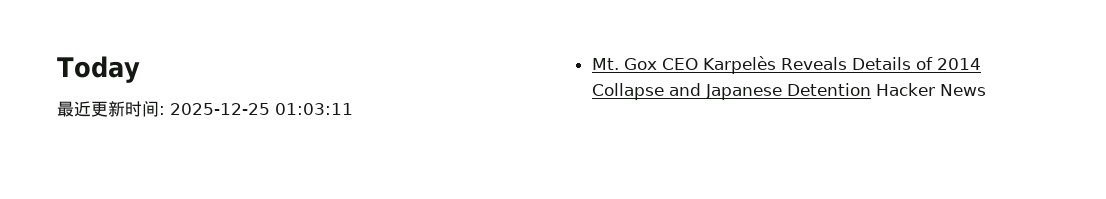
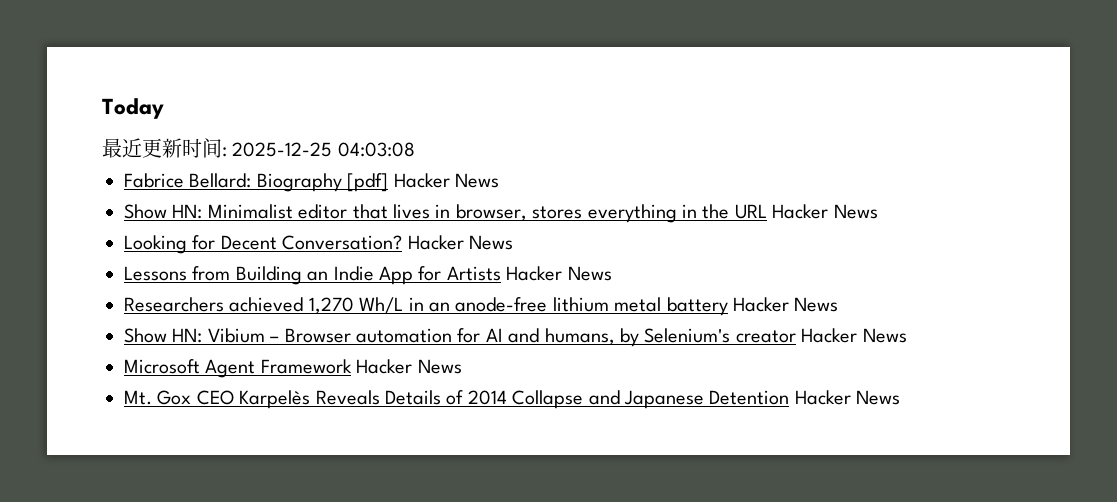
[275,103,353,115] 01:03:11 -> [337,142,415,157] [124,173,499,192] [124,204,878,223] [124,235,513,254] [124,266,612,285] [124,297,839,316] [124,328,907,347] [124,359,462,378] 04:03:08 // Fabrice Bellard: Biography [pdf] Hacker News // Show HN: Minimalist editor that lives in browser, stores everything in the URL Hacker News // Looking for Decent Conversation? Hacker News // Lessons from Building an Indie App for Artists Hacker News // Researchers achieved 1,270 Wh/L in an anode-free lithium metal battery Hacker News // Show HN: Vibium – Browser automation for AI and humans, by Selenium's creator Hacker News // Microsoft Agent Framework Hacker News

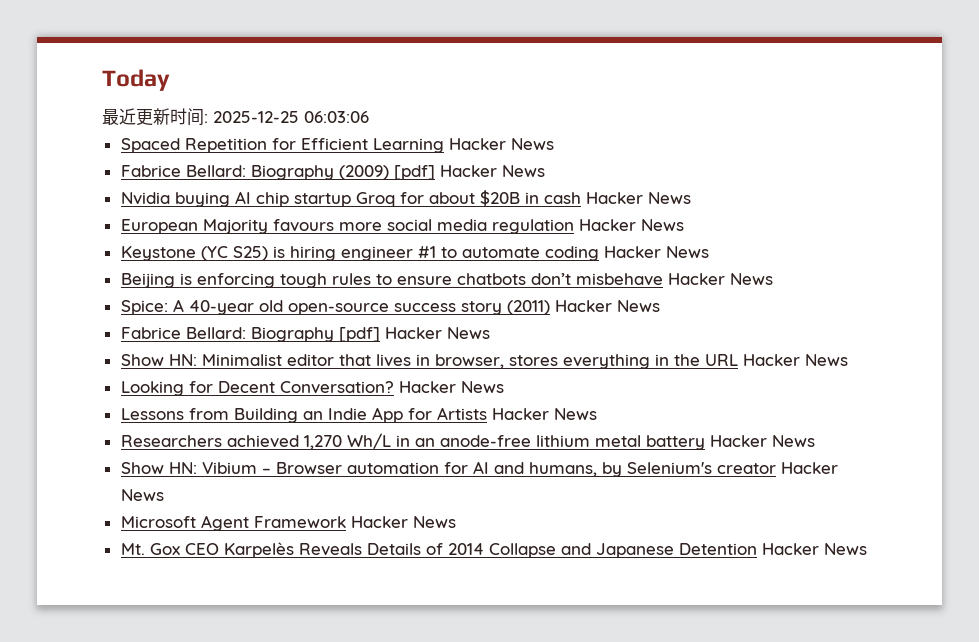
[337,142,415,157] 04:03:08 -> [304,111,369,123] [120,138,554,153] [120,165,545,180] [120,190,691,207] [120,219,684,234] [120,246,709,261] [120,273,773,288] [120,299,660,315] 06:03:06 // Spaced Repetition for Efficient Learning Hacker News // Fabrice Bellard: Biography (2009) [pdf] Hacker News // Nvidia buying AI chip startup Groq for about $20B in cash Hacker News // European Majority favours more social media regulation Hacker News // Keystone (YC S25) is hiring engineer #1 to automate coding Hacker News // Beijing is enforcing tough rules to ensure chatbots don’t misbehave Hacker News // Spice: A 40-year old open-source success story (2011) Hacker News

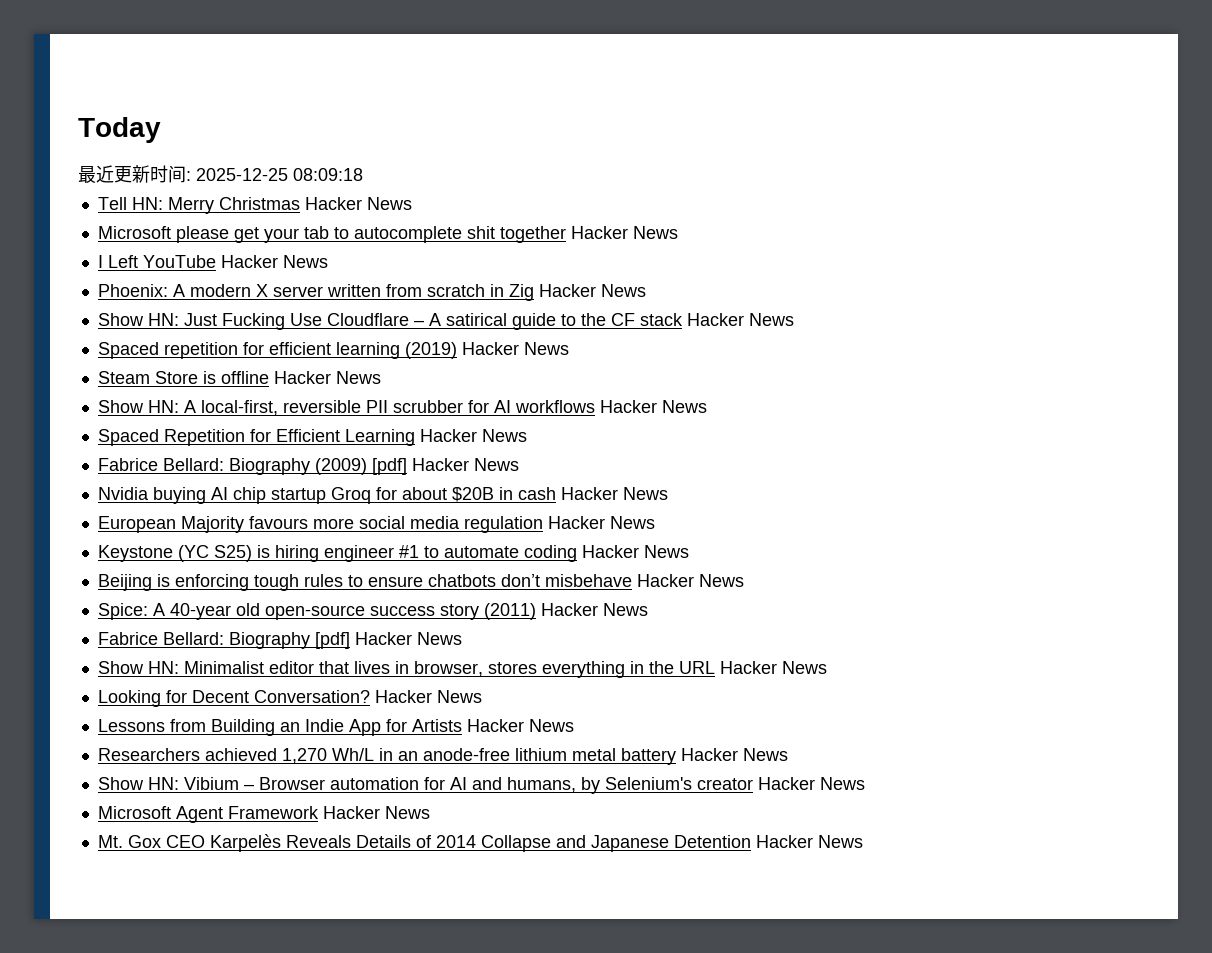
[304,111,369,123] 06:03:06 -> [293,168,363,181] [97,197,412,214] [97,226,678,243] [97,255,328,268] [97,284,646,301] [97,313,794,330] [97,342,569,359] [97,371,381,384] [97,400,707,416] 08:09:18 // Tell HN: Merry Christmas Hacker News // Microsoft please get your tab to autocomplete shit together Hacker News // I Left YouTube Hacker News // Phoenix: A modern X server written from scratch in Zig Hacker News // Show HN: Just Fucking Use Cloudflare – A satirical guide to the CF stack Hacker News // Spaced repetition for efficient learning (2019) Hacker News // Steam Store is offline Hacker News // Show HN: A local-first, reversible PII scrubber for AI workflows Hacker News

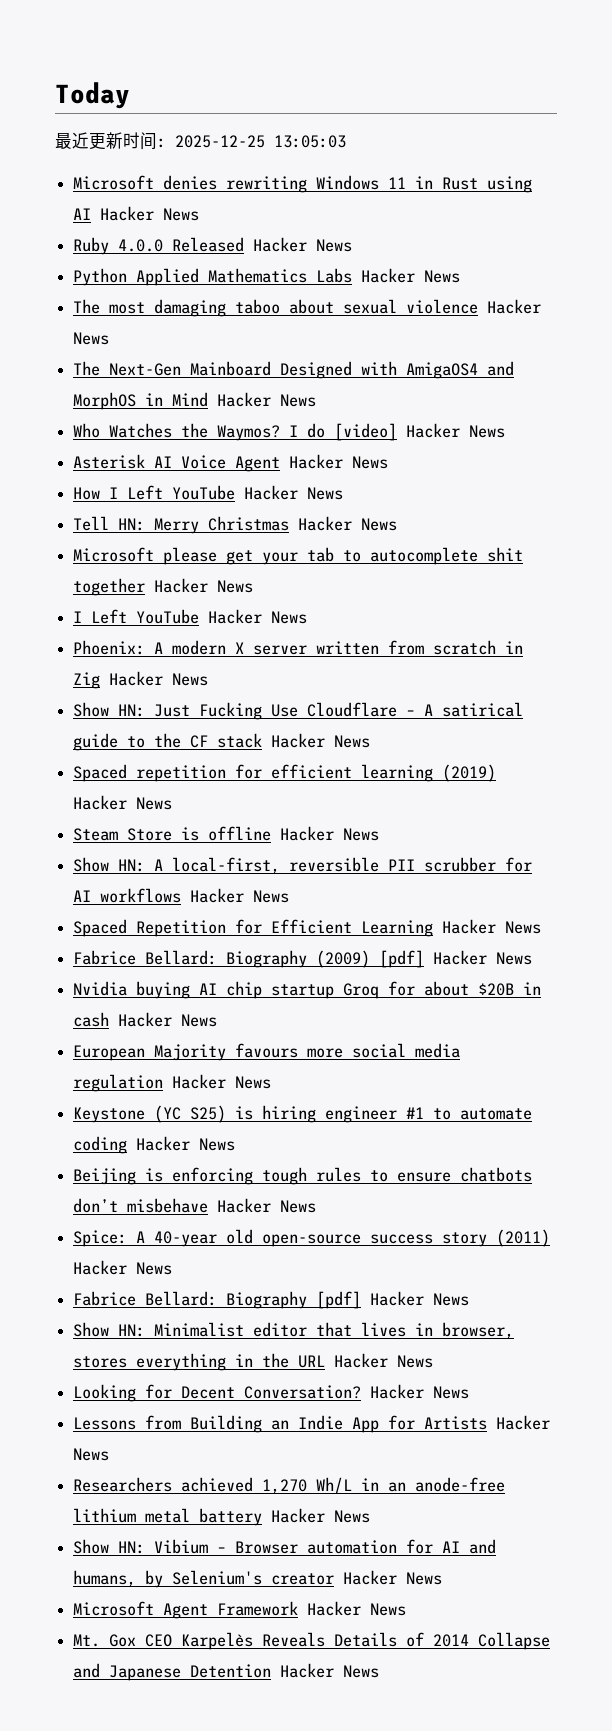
[293,168,363,181] 08:09:18 -> [274,135,346,148] [73,175,533,193] [73,206,200,221] [73,237,353,255] [73,268,461,286] [73,299,542,317] [73,332,110,345] [73,361,515,379] [73,392,317,410] [73,423,506,441] [73,454,389,472] [73,485,344,500] 13:05:03 // Microsoft denies rewriting Windows 11 in Rust using AI Hacker News // Ruby 4.0.0 Released Hacker News // Python Applied Mathematics Labs Hacker News // The most damaging taboo about sexual violence Hacker News // The Next-Gen Mainboard Designed with AmigaOS4 and MorphOS in Mind Hacker News // Who Watches the Waymos? I do [video] Hacker News // Asterisk AI Voice Agent Hacker News // How I Left YouTube Hacker News

